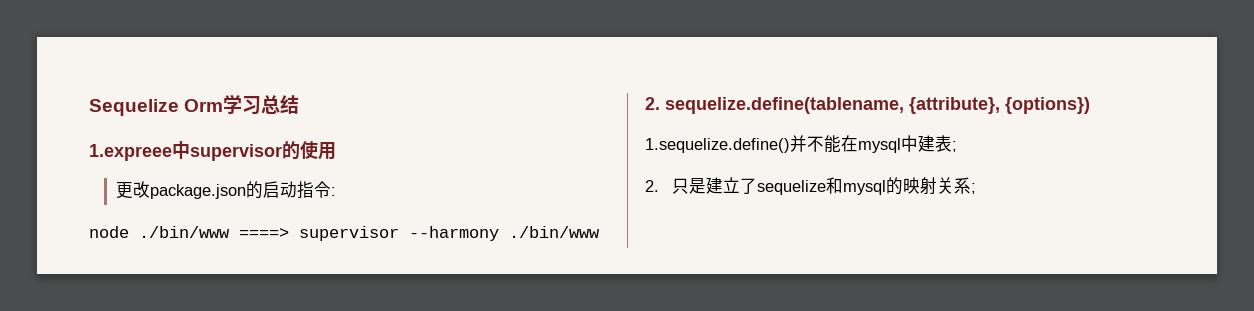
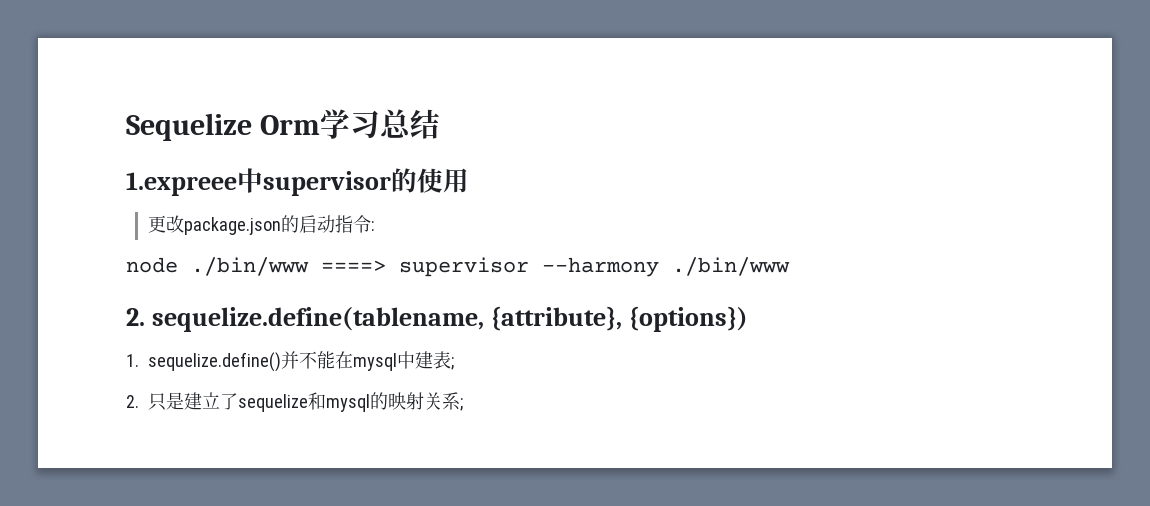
[645,138,790,153] 1.sequelize.define() -> [126,352,281,372] 1. sequelize.define()

